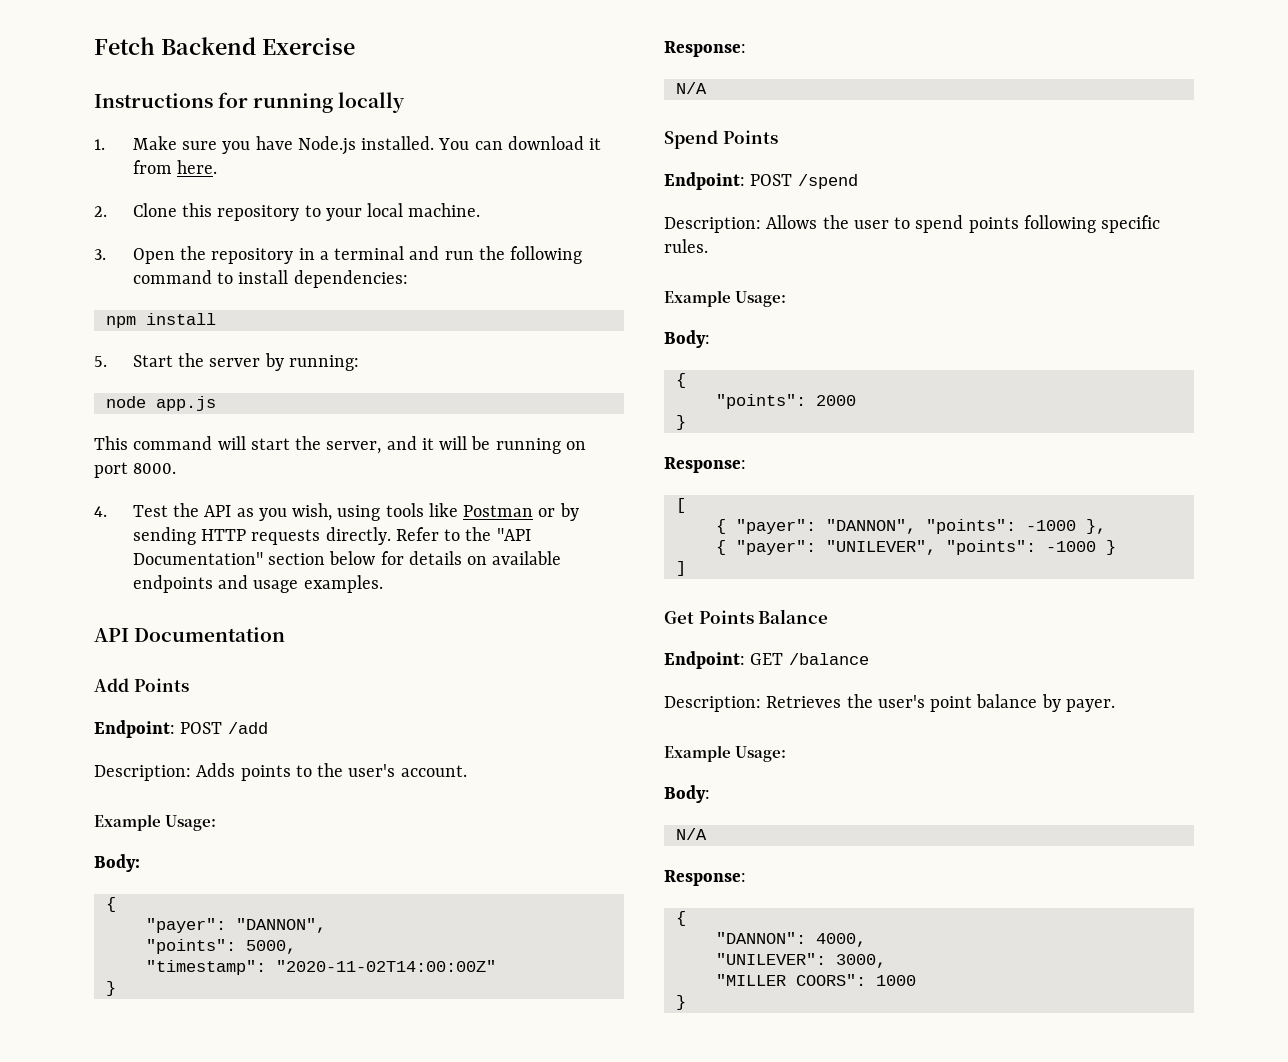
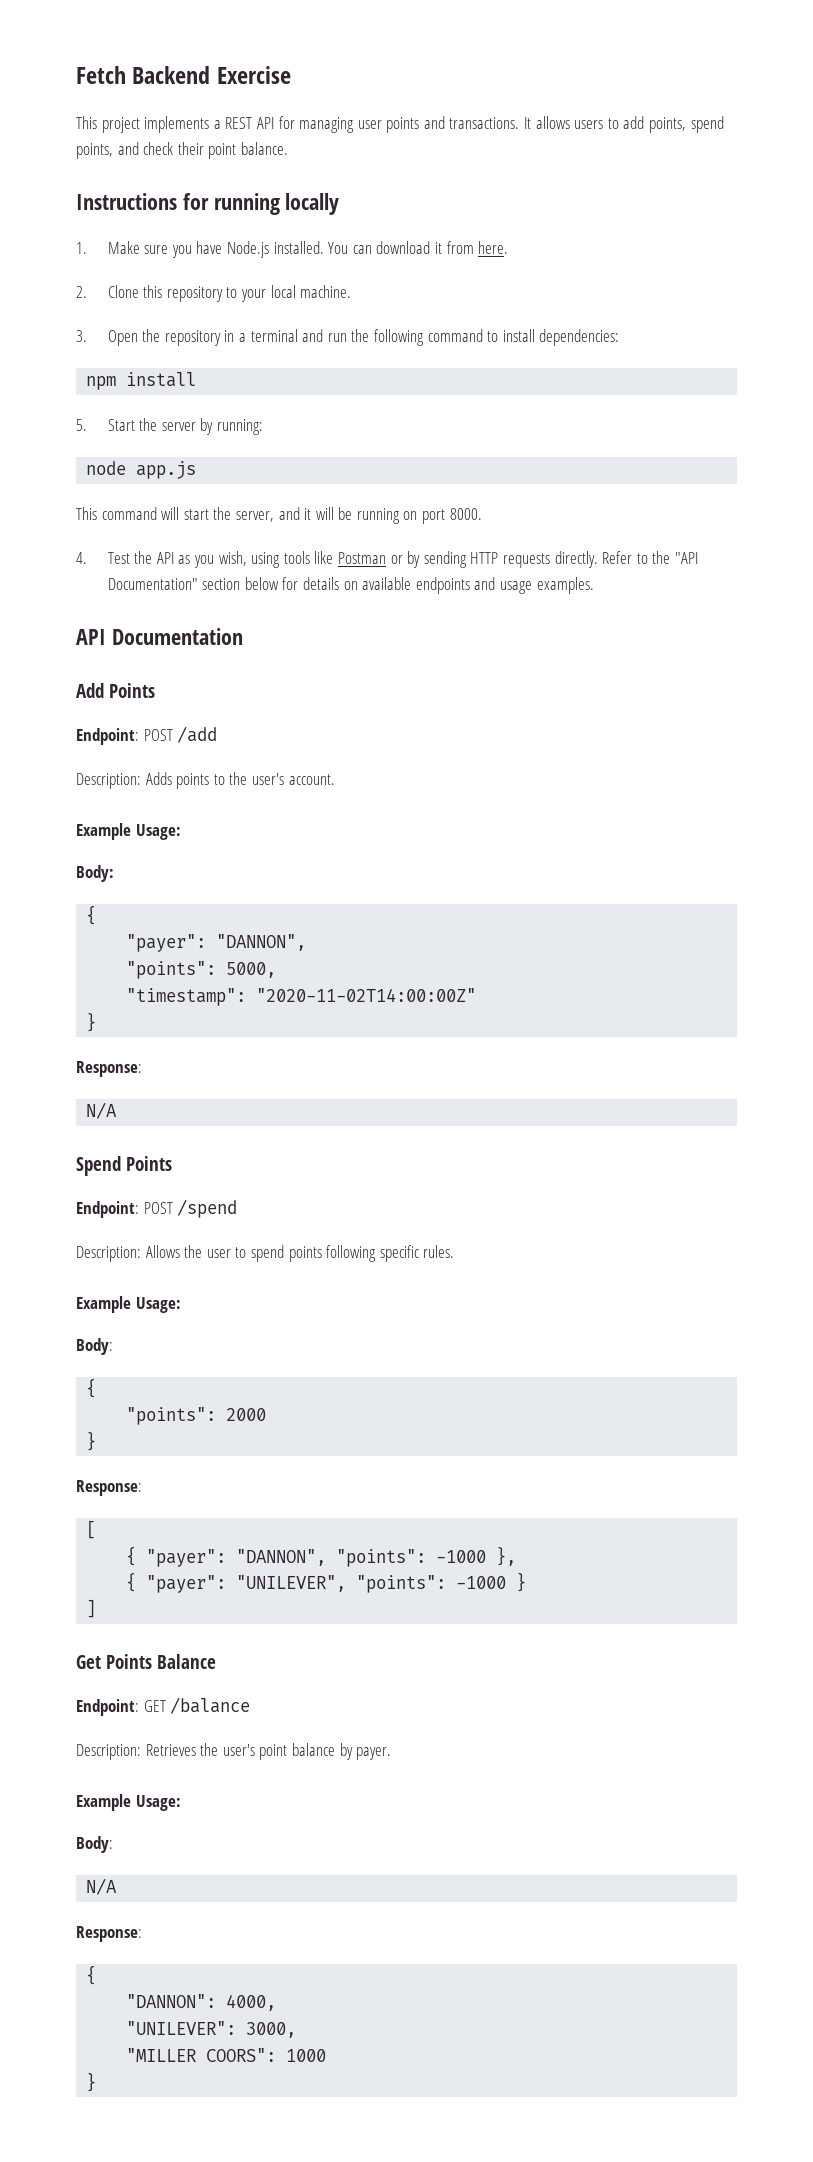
(355, 46) none -> [76,116,724,133] [76,142,288,159] // This project implements a REST API for managing user points and transactions. It allows users to add points, spend points, and check their point balance.

